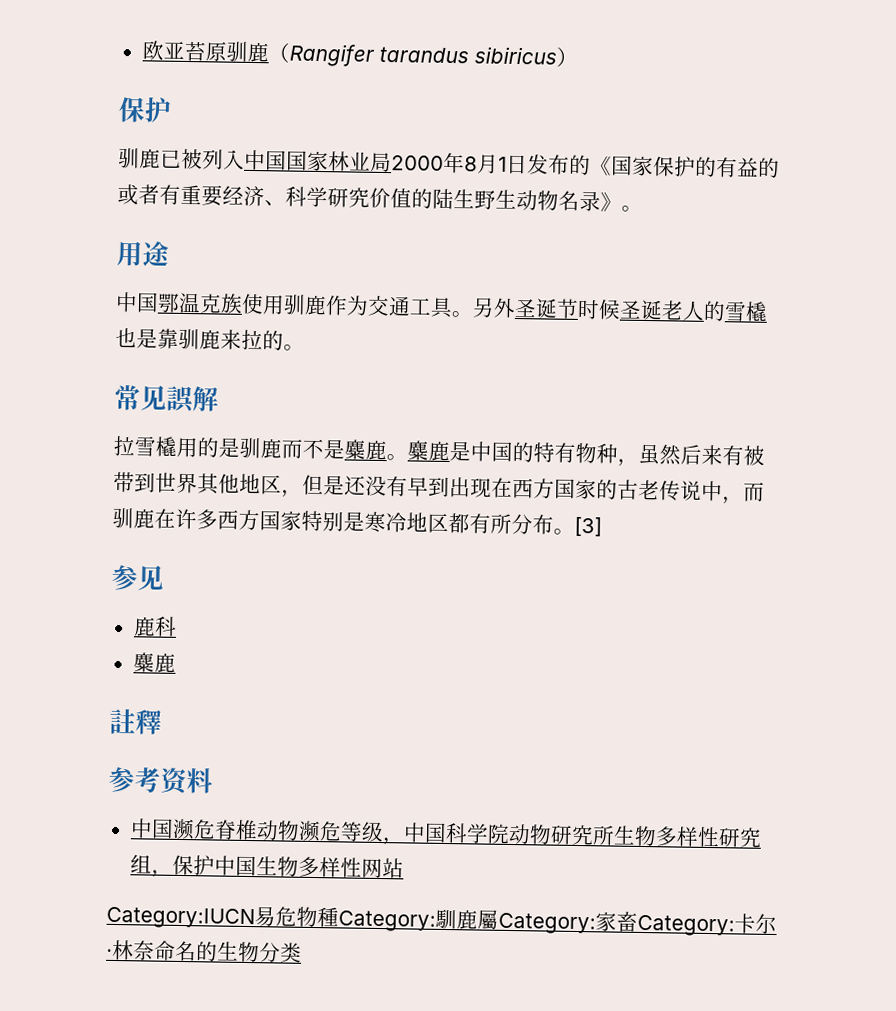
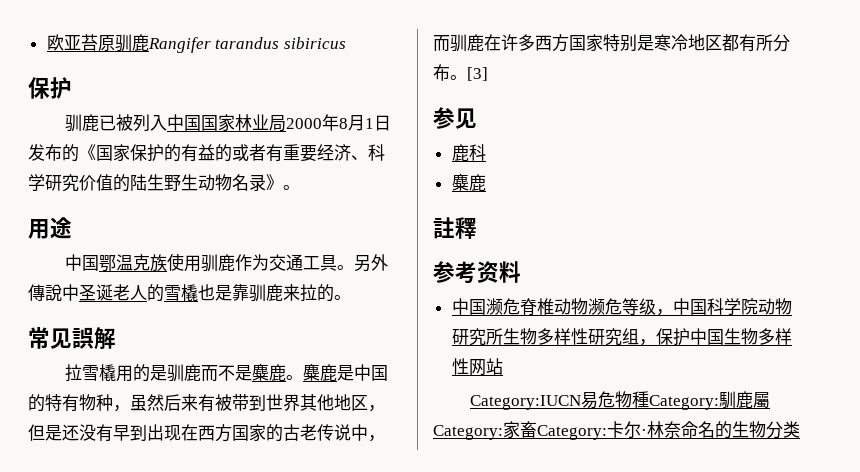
[267,42,291,63] （ -> (149, 42) none
[555,46,578,67] ） -> (346, 43) none
[514,298,621,320] 圣诞节时候 -> [28,284,79,301] 傳說中

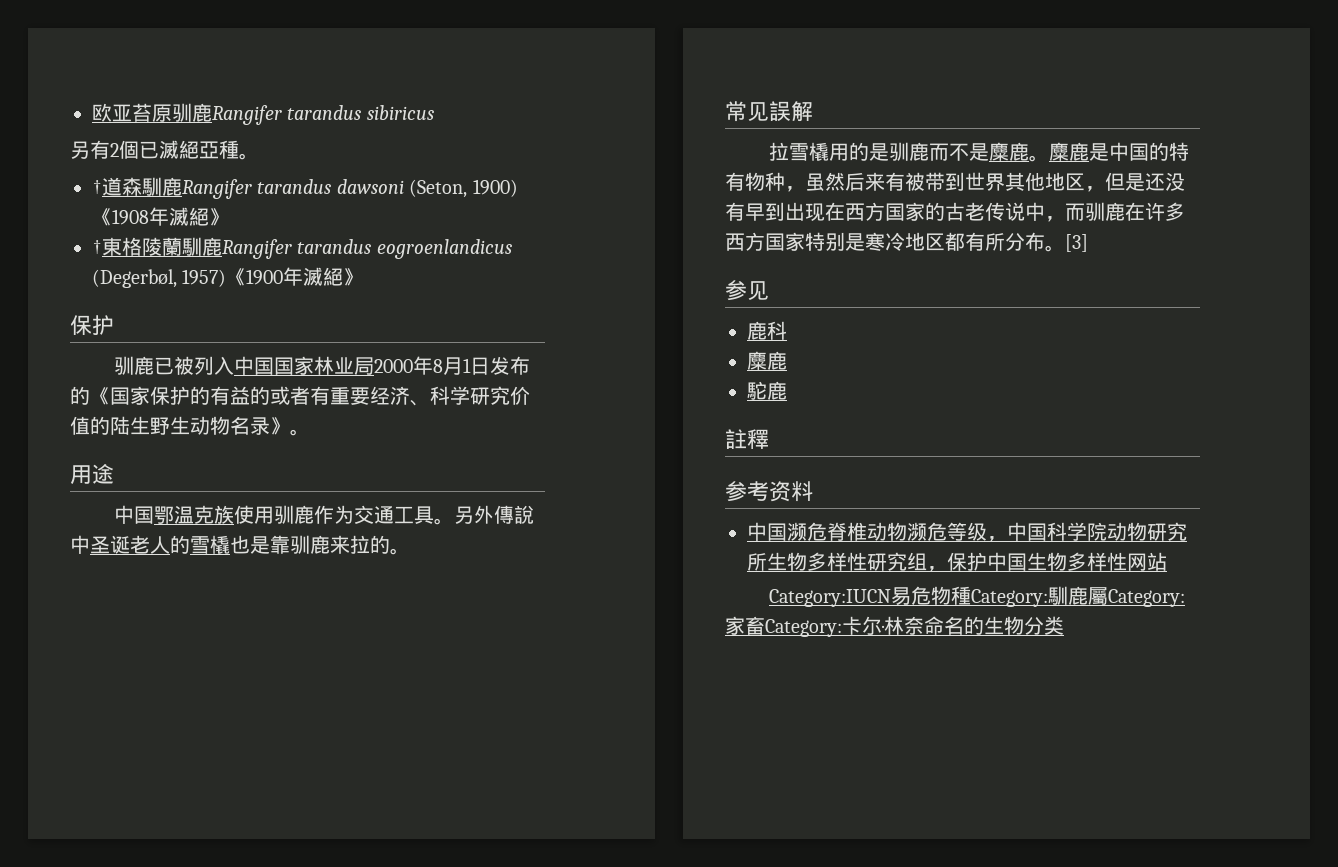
(346, 43) none -> [70,140,259,160] [92,177,518,199] [92,207,229,226] [92,237,512,259] [92,267,364,288] // 另有2個已滅絕亞種。 // †道森馴鹿Rangifer tarandus dawsoni (Seton, 1900)《1908年滅絕》 // †東格陵蘭馴鹿Rangifer tarandus eogroenlandicus (Degerbøl, 1957)《1900年滅絕》
(486, 182) none -> [747,381,787,400] // 駝鹿

